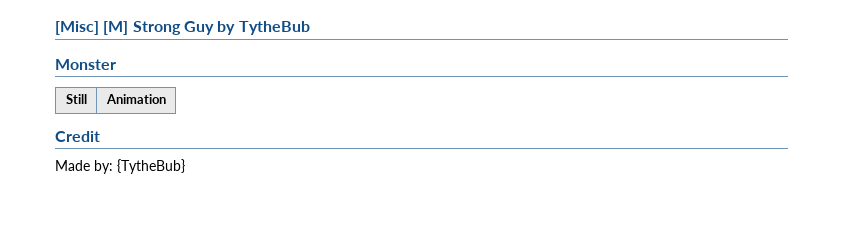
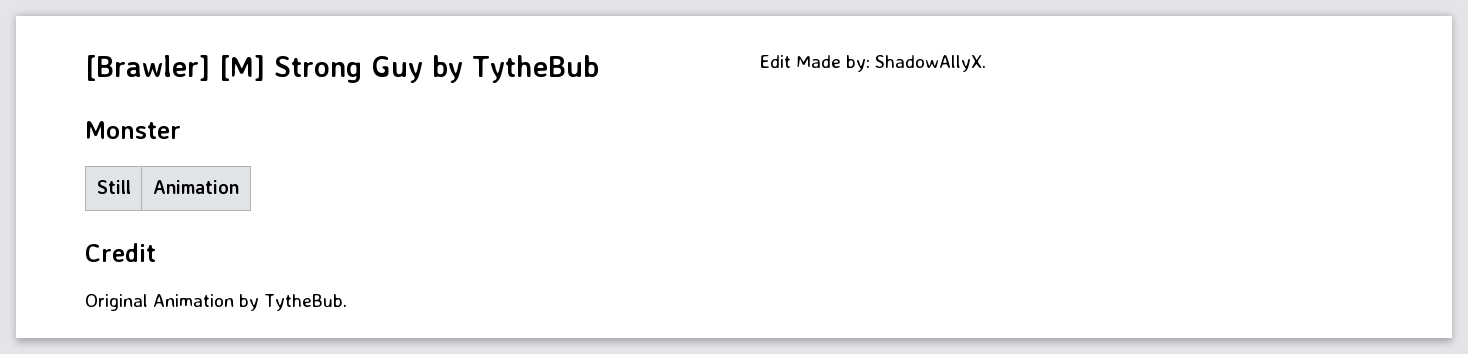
[55,21,99,35] [Misc] -> [85,55,210,81] [Brawler]
(100, 136) none -> [85,294,348,311] [760,55,791,68] Original Animation by TytheBub. // Edit
[117,159,185,174] {TytheBub} -> [875,55,987,72] ShadowAllyX.

